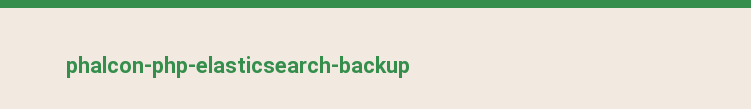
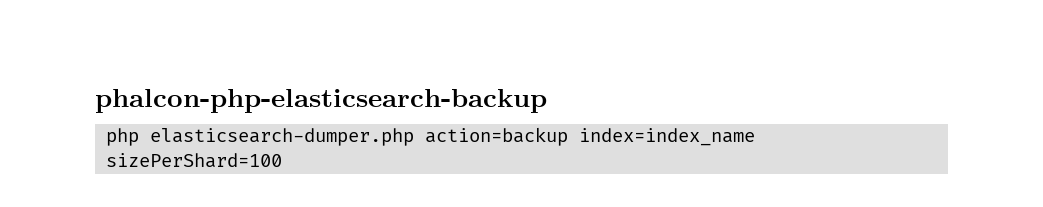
(410, 67) none -> [106,127,756,146] [106,153,283,168] // php elasticsearch-dumper.php action=backup index=index_name sizePerShard=100

